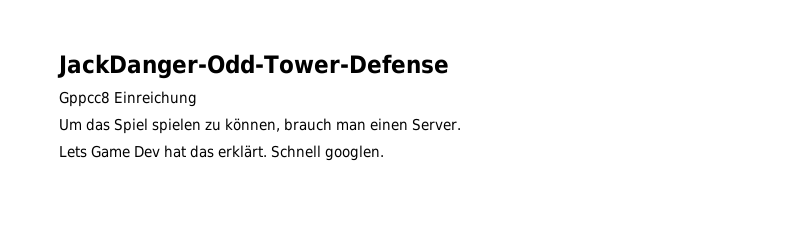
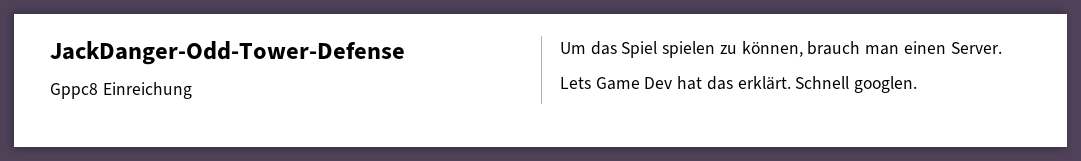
[59,91,110,107] Gppcc8 -> [50,83,98,99] Gppc8

